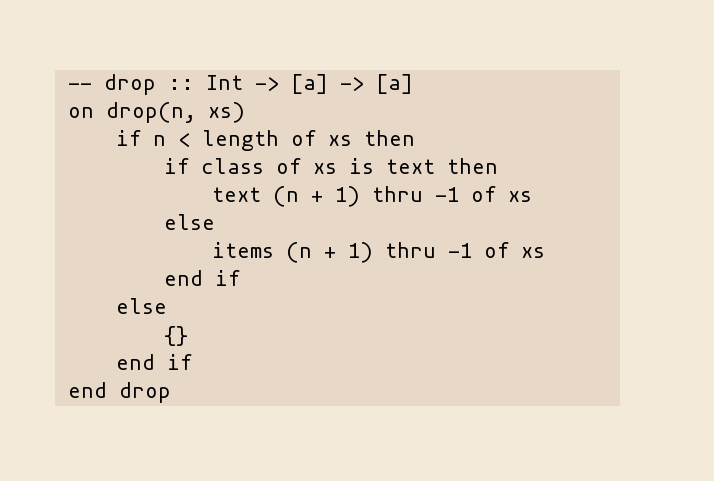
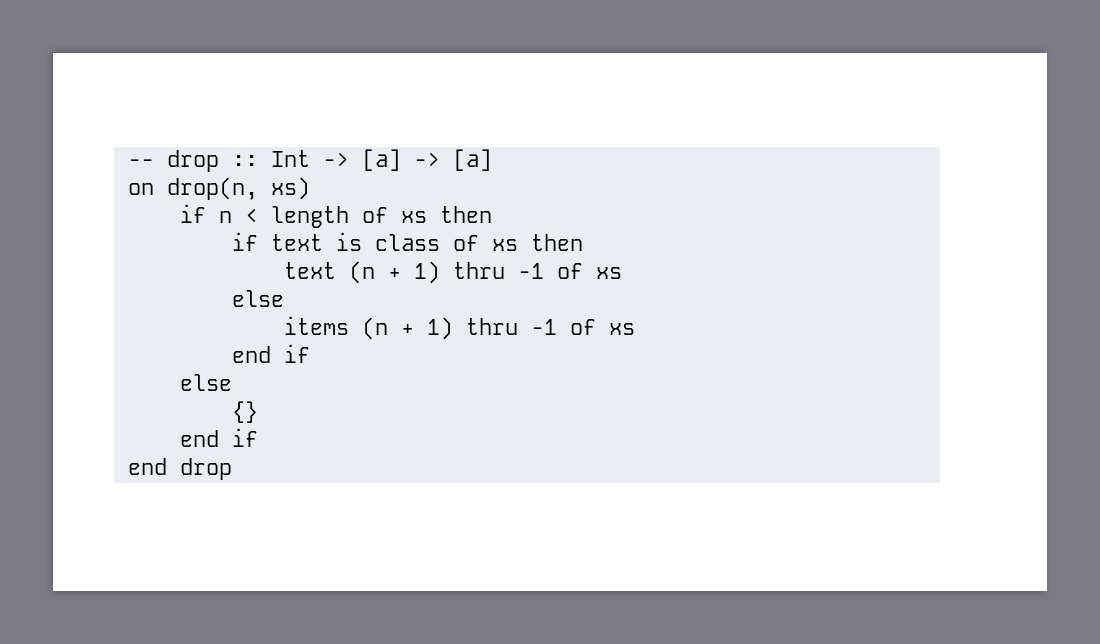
(189, 166) none -> [270,232,362,251] text is
[348,158,435,174] is text -> (518, 245) none

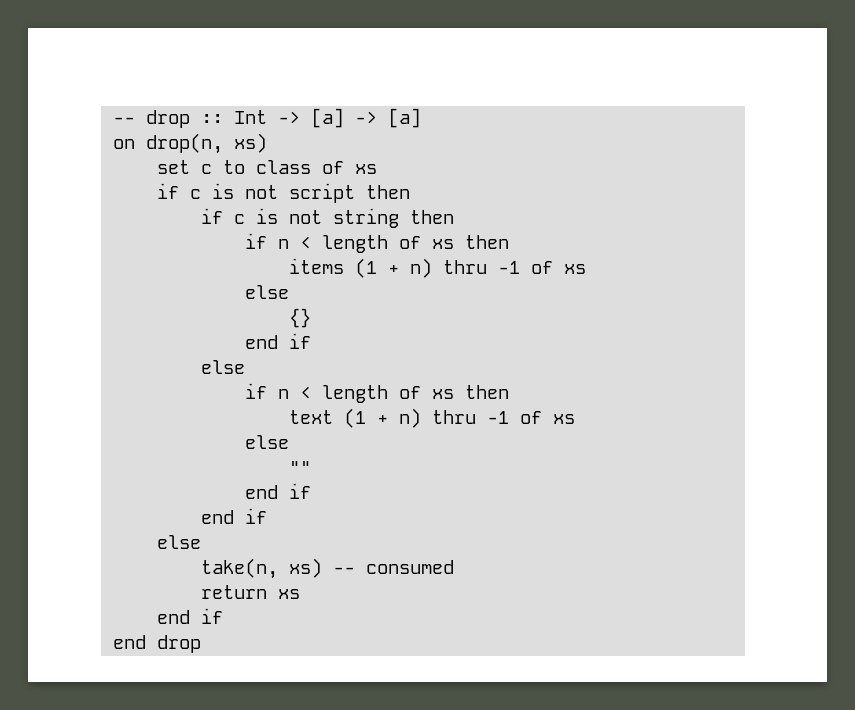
[179,204,492,228] [231,232,583,251] [283,261,622,284] [231,290,284,307] [283,316,635,340] [231,344,310,363] [179,374,232,391] [231,401,258,423] // if n < length of xs then // if text is class of xs then // text (n + 1) thru -1 of xs // else // items (n + 1) thru -1 of xs // end if // else // {} -> [157,160,378,174] [157,183,411,203] [201,208,455,228] [245,233,510,253] [289,258,587,278] [245,285,290,299] [289,308,312,328] [245,333,312,349] [201,360,246,374] [245,383,510,403] [289,408,576,428] [245,435,290,449] [289,461,312,474] [245,483,312,499] [201,508,268,524] [157,535,202,549] [201,558,455,579] [201,585,301,599] // set c to class of xs // if c is not script then // if c is not string then // if n < length of xs then // items (1 + n) thru -1 of xs // else // {} // end if // else // if n < length of xs then // text (1 + n) thru -1 of xs // else // "" // end if // end if // else // take(n, xs) -- consumed // return xs

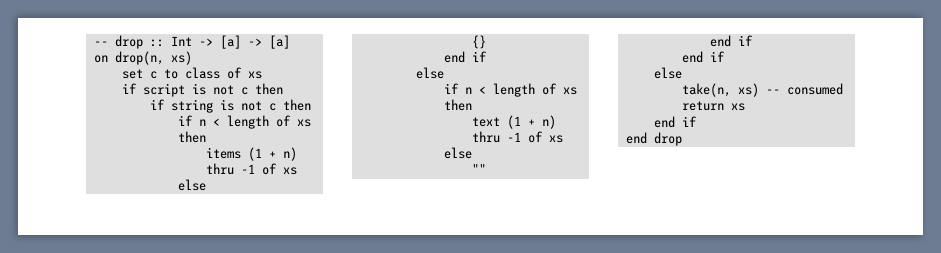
[190,183,411,203] [201,208,400,228] c is not script then // if c is not string -> [142,83,283,97] [149,99,276,113] script is not c then // if string is not c

